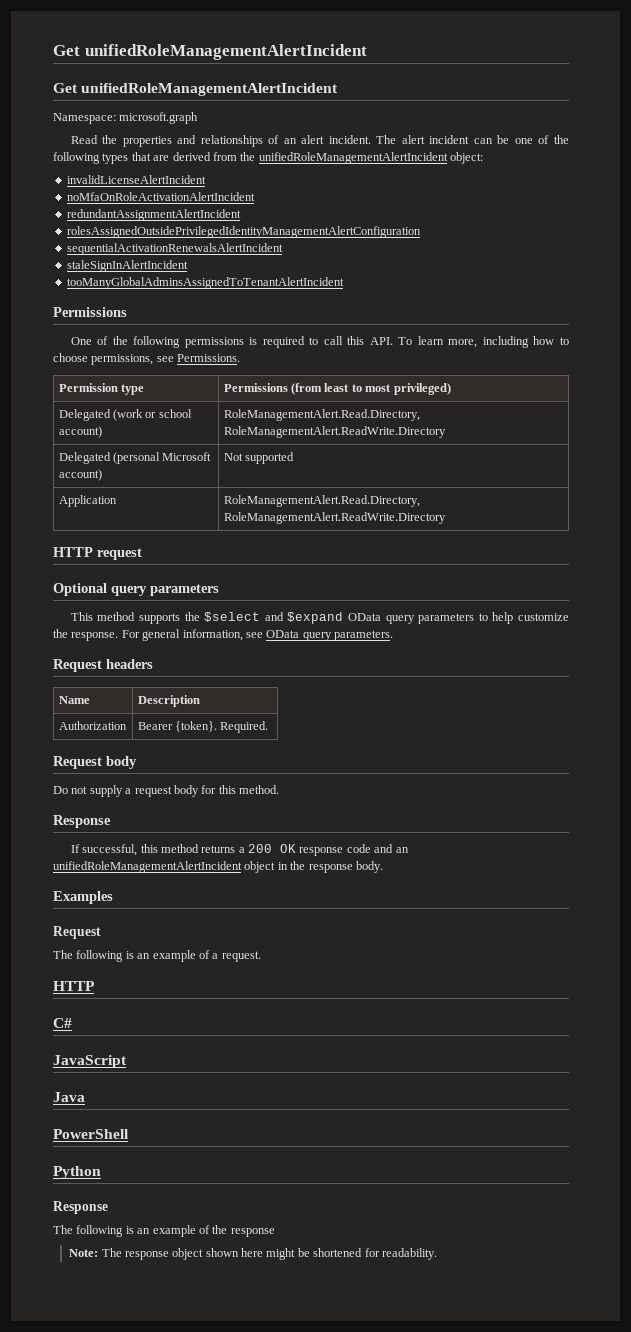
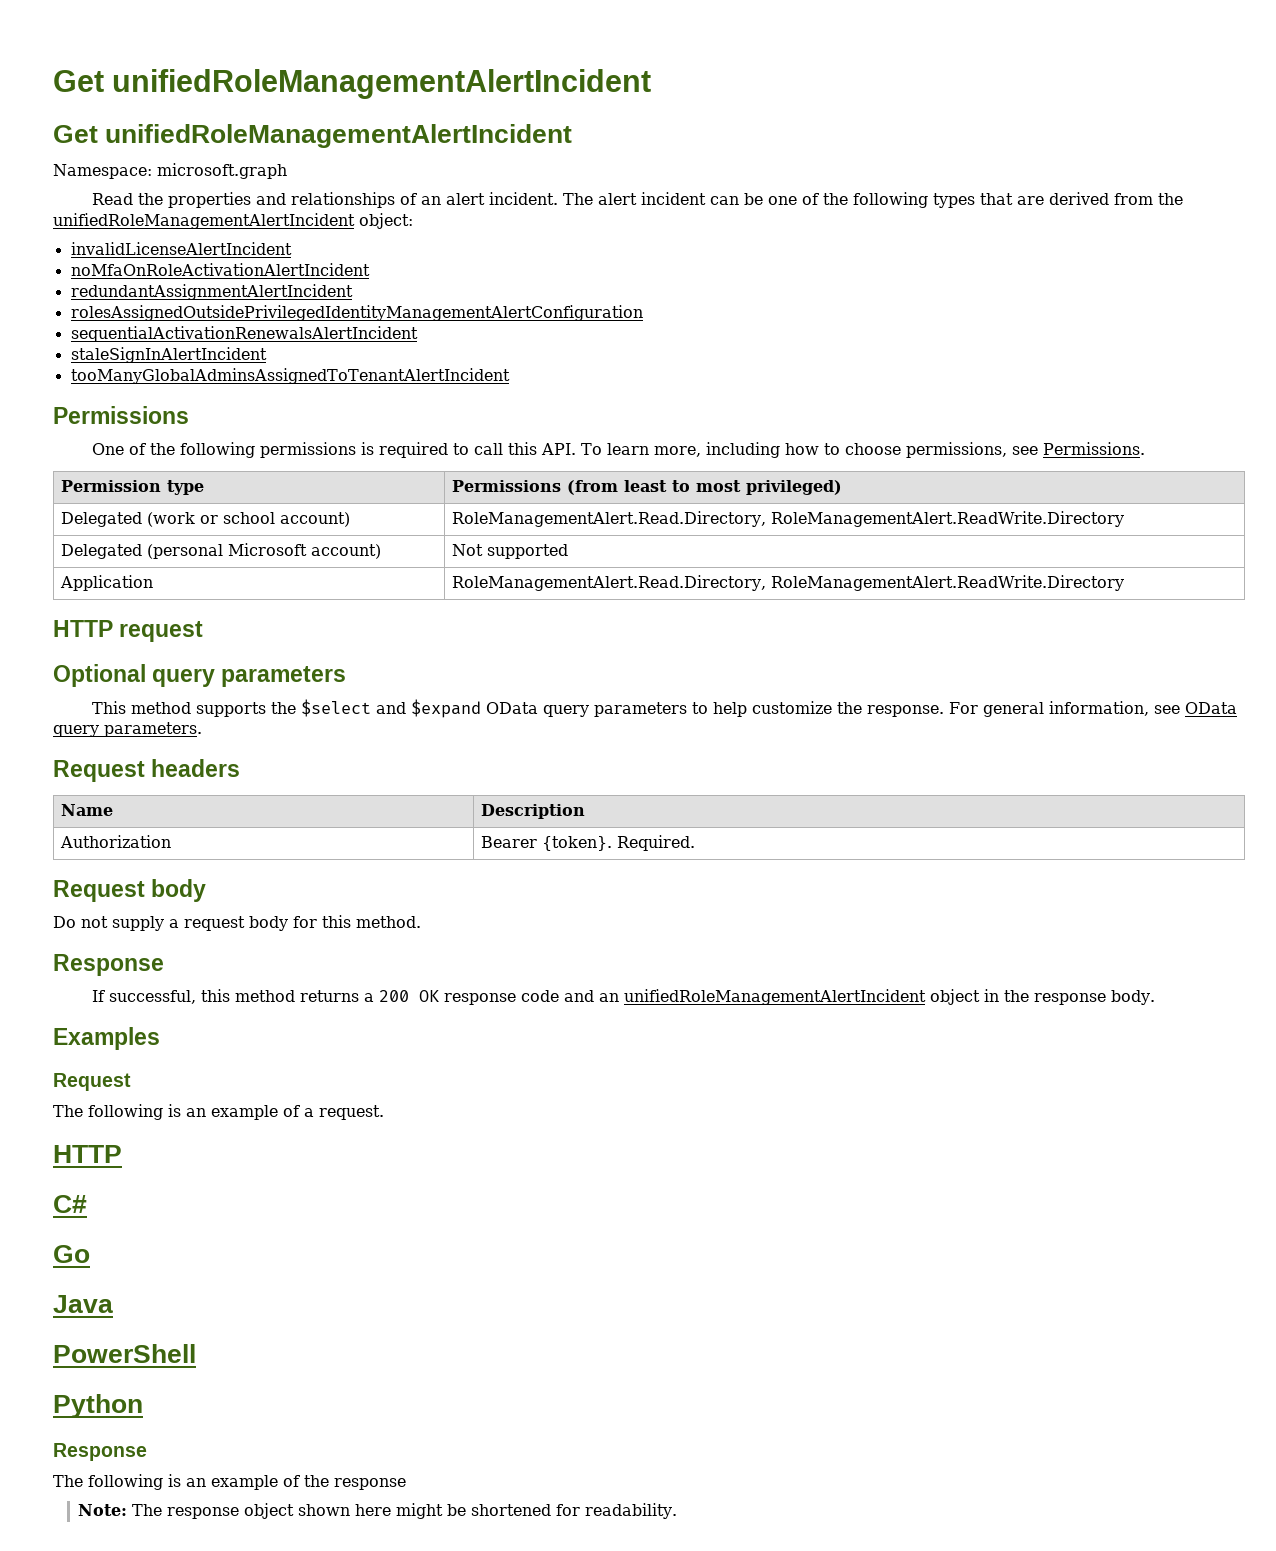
[53,1055,127,1068] JavaScript -> [53,1245,90,1263] Go

